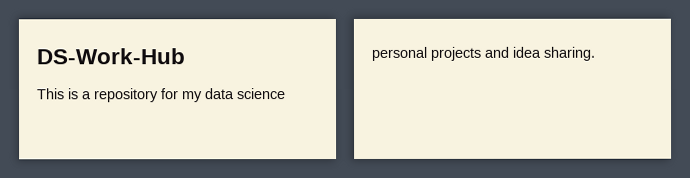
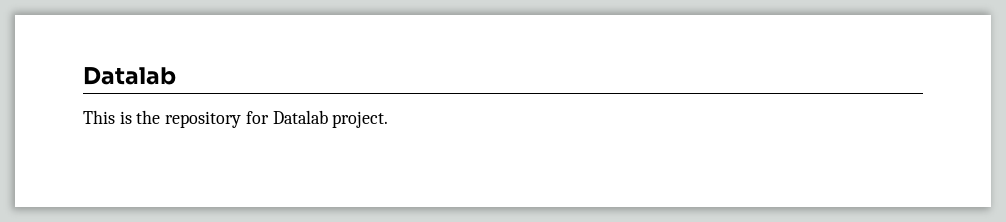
[36,48,185,65] DS-Work-Hub -> [83,67,176,85] Datalab
[82,91,92,100] a -> [136,110,161,124] the
[182,88,286,103] [371,46,595,61] my data science personal projects and idea sharing. -> [272,110,389,128] Datalab project.

